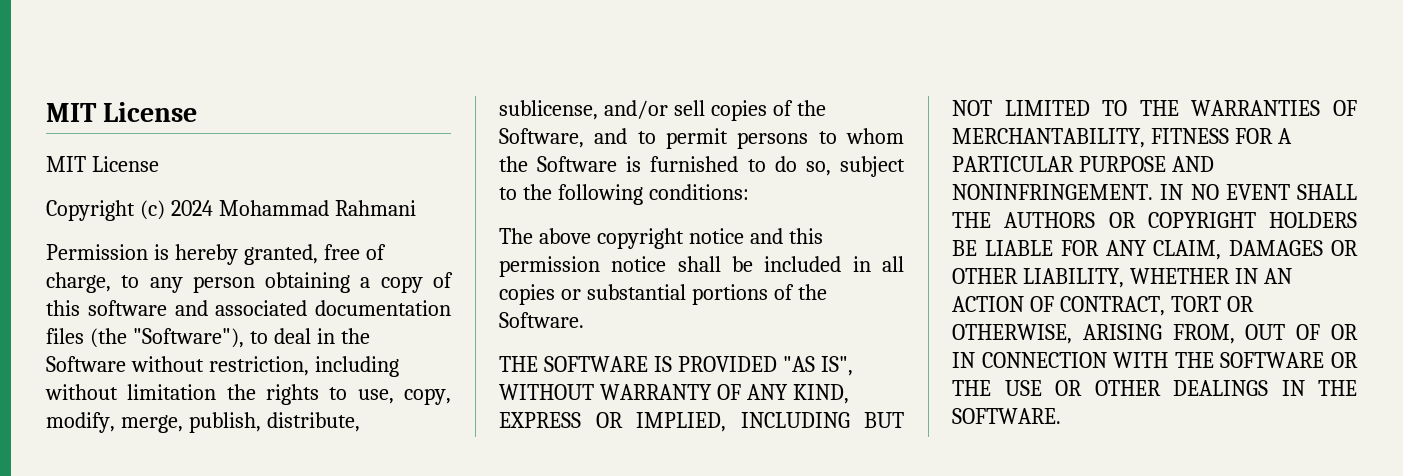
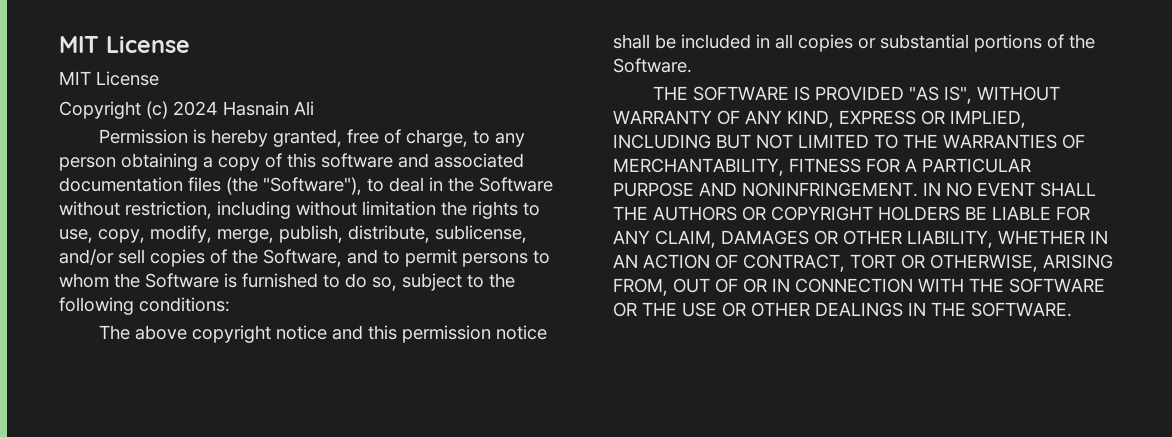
[218,200,416,216] Mohammad Rahmani -> [223,101,314,116] Hasnain Ali

